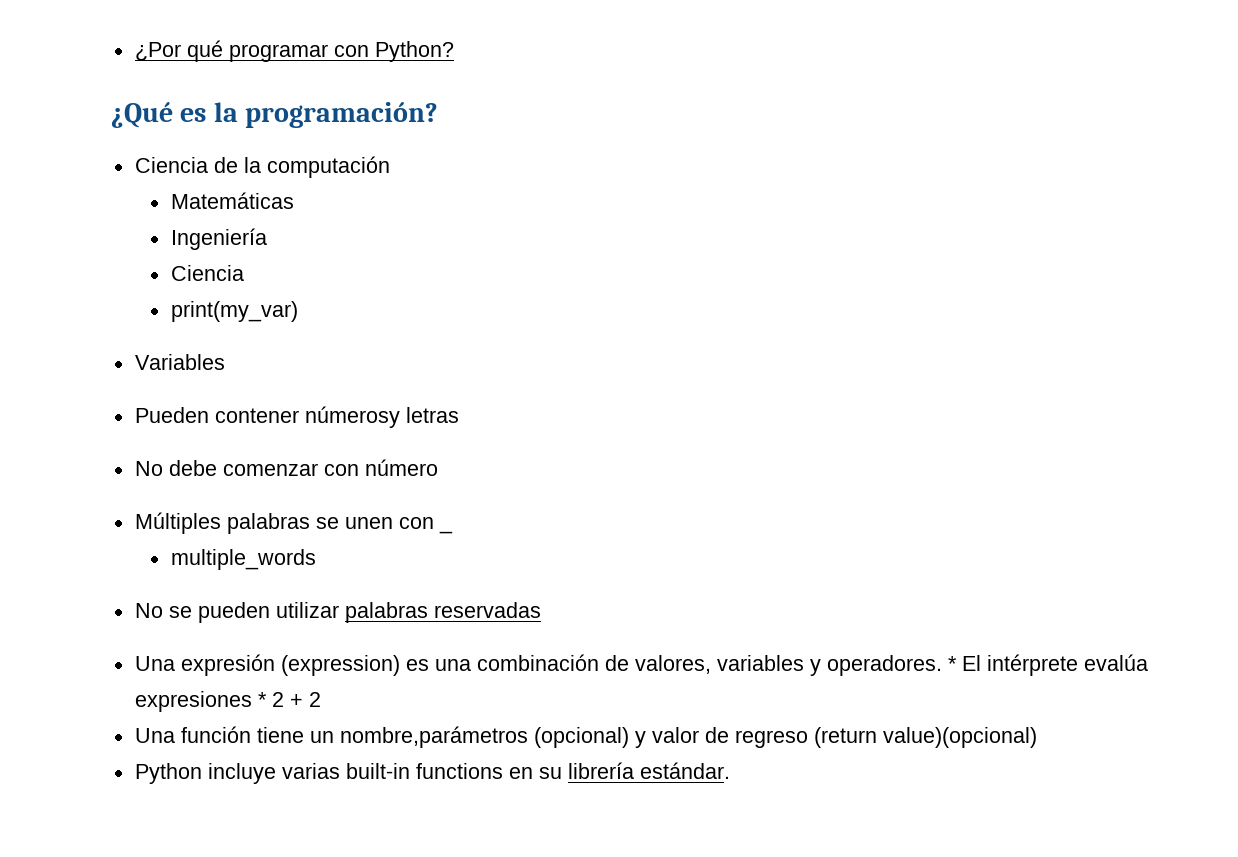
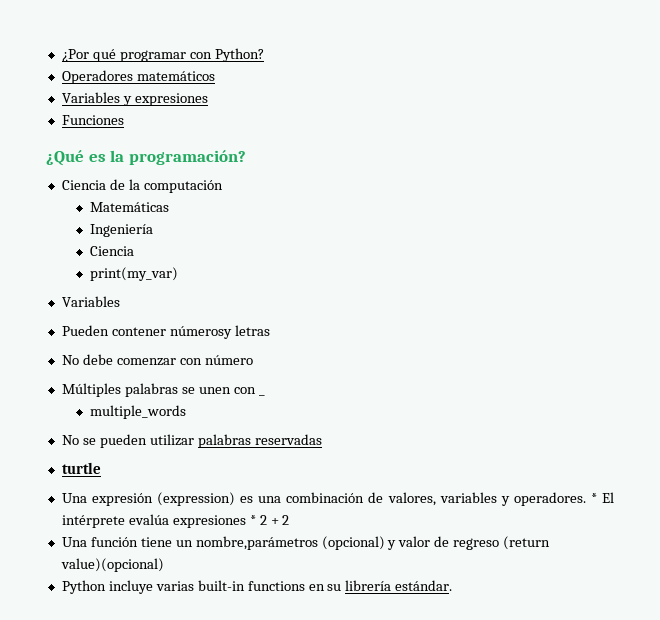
(454, 51) none -> [61,70,215,84] [61,92,208,106] [61,115,124,125] // Operadores matemáticos // Variables y expresiones // Funciones
(541, 610) none -> [61,462,101,474] // turtle

